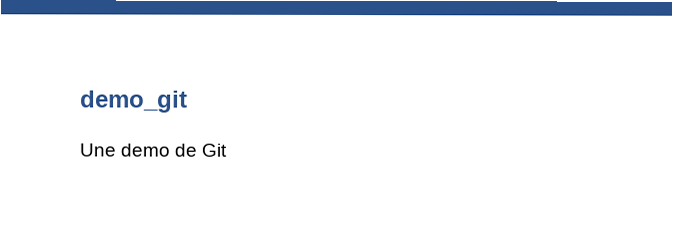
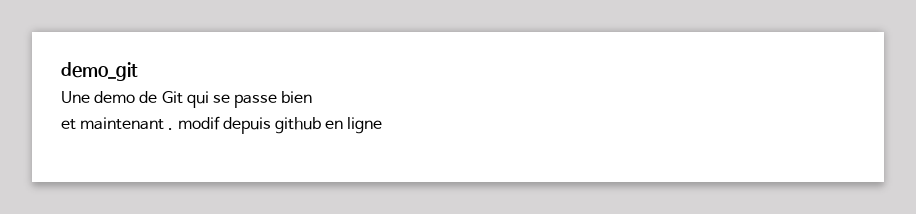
(228, 150) none -> [186,91,313,108] [61,116,383,134] qui se passe bien // et maintenant . modif depuis github en ligne

